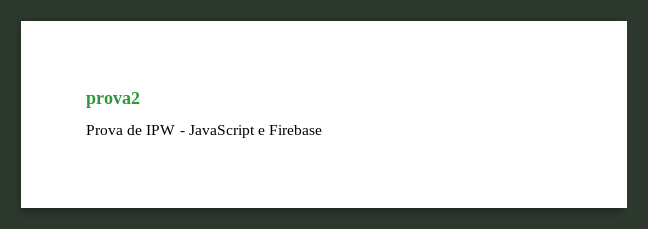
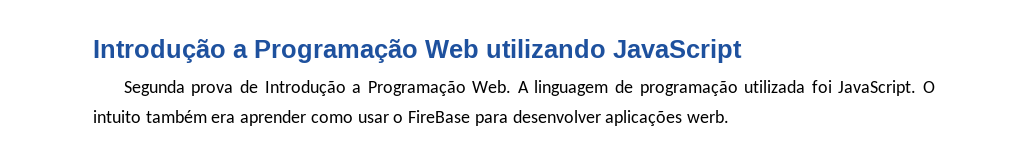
[86,92,140,108] [86,125,323,138] prova2 // Prova de IPW - JavaScript e Firebase -> [93,39,742,63] [123,80,935,96] [93,110,729,126] Introdução a Programação Web utilizando JavaScript // Segunda prova de Introdução a Programação Web. A linguagem de programação utilizada foi JavaScript. O intuito também era aprender como usar o FireBase para desenvolver aplicações werb.

